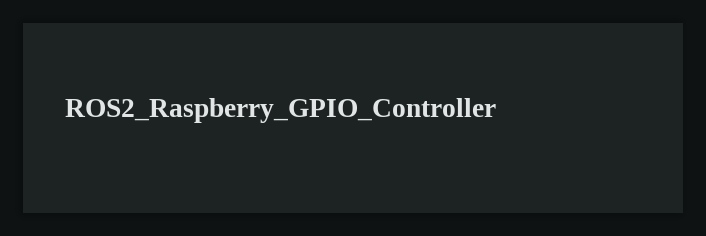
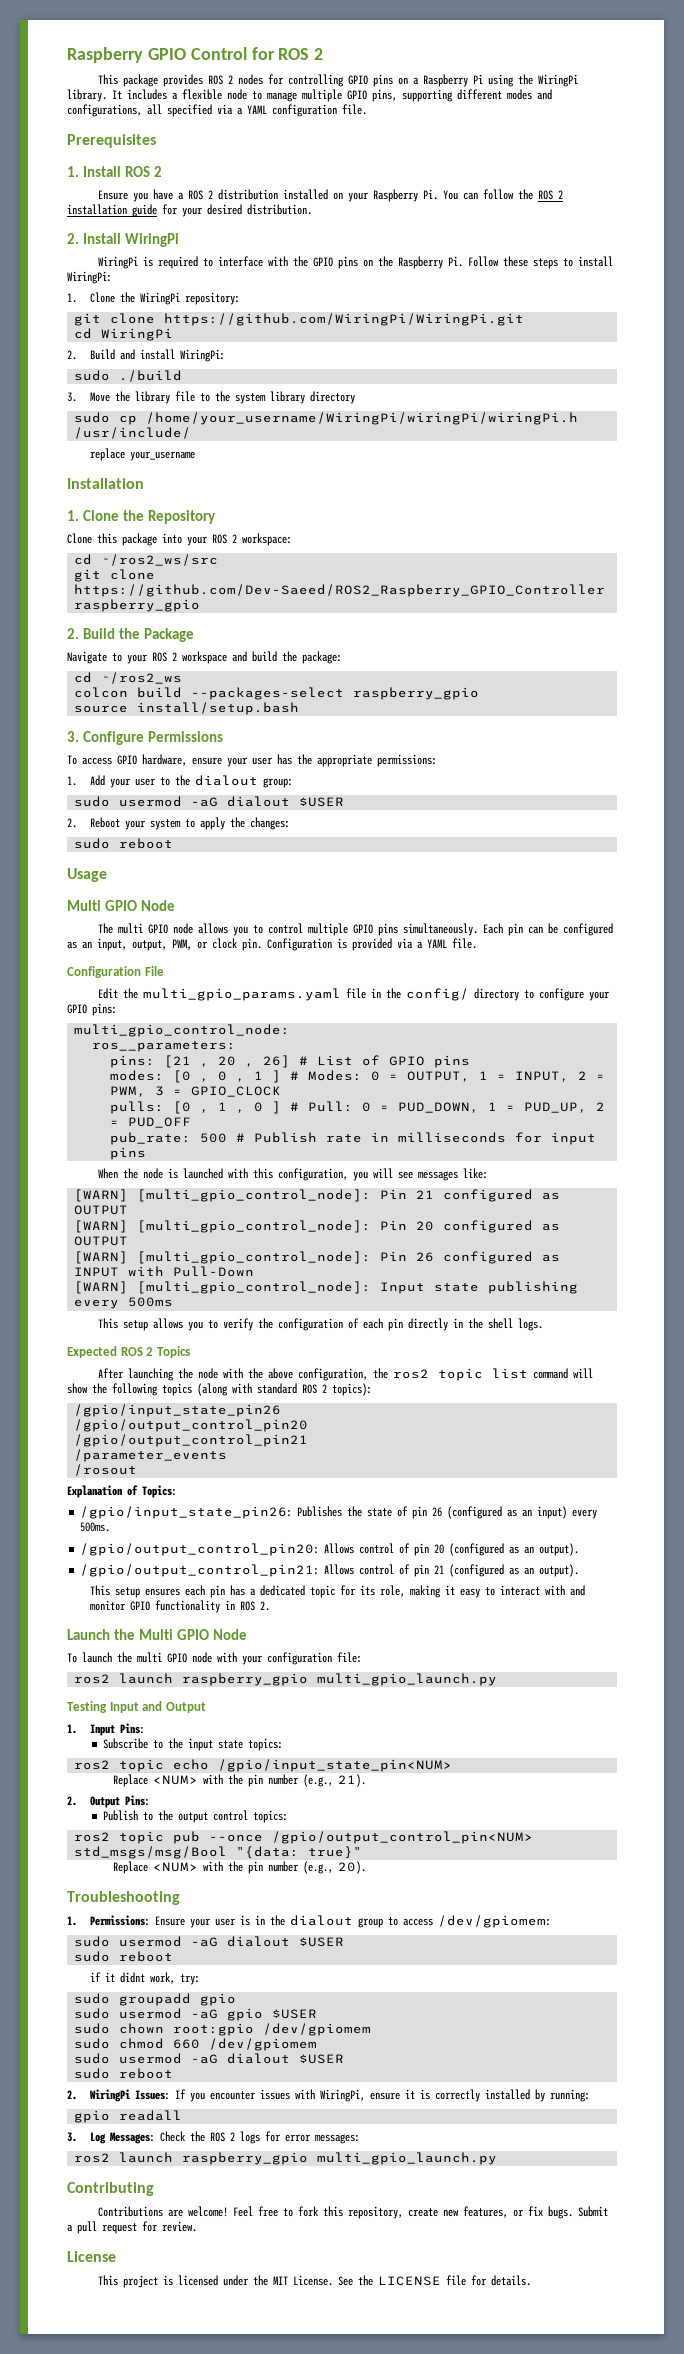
[65,98,496,123] ROS2_Raspberry_GPIO_Controller -> [67,47,324,63] [98,74,579,87] [67,89,552,102] [67,104,367,117] [67,134,156,148] [67,166,162,177] [98,189,564,202] [67,204,312,217] [67,233,179,247] [98,256,614,269] [67,271,112,284] [67,292,240,305] [74,313,525,326] [74,328,174,341] [67,349,225,362] [74,370,183,382] [67,391,355,404] [74,412,579,425] [74,427,192,439] [89,448,195,461] [67,478,144,489] [67,510,216,524] [67,533,292,546] [74,554,219,566] [74,569,156,582] [74,584,606,597] [74,599,201,612] [67,628,194,642] [67,651,342,664] [74,672,183,684] [74,687,480,700] [74,702,300,715] [67,731,223,745] [67,754,437,767] [67,775,293,788] [74,796,345,807] [67,817,290,830] [74,838,174,849] [67,868,107,882] [67,900,175,911] [98,923,614,936] [67,938,477,951] [67,966,164,978] [98,988,611,1001] [67,1003,117,1016] [74,1024,291,1037] [92,1041,237,1052] [110,1055,471,1068] [110,1070,606,1083] [110,1086,282,1097] [110,1101,606,1114] [110,1117,192,1128] [110,1132,597,1145] [110,1147,147,1160] [98,1168,489,1181] [74,1189,561,1202] [74,1205,129,1215] [74,1220,561,1233] [74,1236,129,1246] [74,1251,561,1264] [74,1266,255,1277] [74,1281,579,1294] [74,1297,174,1309] [98,1318,544,1331] [67,1346,190,1358] [98,1368,594,1381] [67,1383,372,1396] [74,1404,282,1417] [74,1419,309,1432] [74,1434,309,1447] [74,1449,228,1462] [74,1464,138,1476] [67,1485,177,1498] [80,1506,598,1519] [80,1522,111,1532] [80,1543,580,1556] [80,1564,580,1577] [89,1585,585,1598] [89,1600,270,1613] [67,1629,247,1640] [67,1652,362,1665] [74,1673,498,1686] [67,1701,206,1713] [67,1723,145,1736] [102,1738,283,1751] [74,1759,453,1772] [112,1774,366,1787] [67,1795,150,1808] [102,1810,288,1823] [74,1831,534,1844] [74,1846,363,1859] [112,1861,366,1874] [67,1891,180,1905] [67,1915,551,1928] [74,1936,345,1947] [74,1951,174,1962] [89,1972,200,1985] [74,1993,237,2006] [74,2008,318,2021] [74,2023,372,2036] [74,2038,318,2051] [74,2053,345,2064] [74,2068,174,2079] [67,2089,590,2102] [74,2110,183,2123] [67,2131,360,2144] [74,2152,498,2165] [67,2182,154,2196] [98,2206,609,2219] [67,2221,197,2234] [67,2251,116,2262] [98,2275,532,2288] Raspberry GPIO Control for ROS 2 // This package provides ROS 2 nodes for controlling GPIO pins on a Raspberry Pi using the WiringPi library. It includes a flexible node to manage multiple GPIO pins, supporting different modes and configurations, all specified via a YAML configuration file. // Prerequisites // 1. Install ROS 2 // Ensure you have a ROS 2 distribution installed on your Raspberry Pi. You can follow the ROS 2 installation guide for your desired distribution. // 2. Install WiringPi // WiringPi is required to interface with the GPIO pins on the Raspberry Pi. Follow these steps to install WiringPi: // 1. Clone the WiringPi repository: // git clone https://github.com/WiringPi/WiringPi.git // cd WiringPi // 2. Build and install WiringPi: // sudo ./build // 3. Move the library file to the system library directory // sudo cp /home/your_username/WiringPi/wiringPi/wiringPi.h /usr/include/ // replace your_username // Installation // 1. Clone the Repository // Clone this package into your ROS 2 workspace: // cd ~/ros2_ws/src // git clone https://github.com/Dev-Saeed/ROS2_Raspberry_GPIO_Controller raspberry_gpio // 2. Build the Package // Navigate to your ROS 2 workspace and build the package: // cd ~/ros2_ws // colcon build --packages-select raspberry_gpio // source install/setup.bash // 3. Configure Permissions // To access GPIO hardware, ensure your user has the appropriate permissions: // 1. Add your user to the dialout group: // sudo usermod -aG dialout $USER // 2. Reboot your system to apply the changes: // sudo reboot // Usage // Multi GPIO Node // The multi GPIO node allows you to control multiple GPIO pins simultaneously. Each pin can be configured as an input, output, PWM, or clock pin. Configuration is provided via a YAML file. // Configuration File // Edit the multi_gpio_params.yaml file in the config/ directory to configure your GPIO pins: // multi_gpio_control_node: // ros__parameters: // pins: [21 , 20 , 26] # List of GPIO pins // modes: [0 , 0 , 1 ] # Modes: 0 = OUTPUT, 1 = INPUT, 2 = PWM, 3 = GPIO_CLOCK // pulls: [0 , 1 , 0 ] # Pull: 0 = PUD_DOWN, 1 = PUD_UP, 2 = PUD_OFF // pub_rate: 500 # Publish rate in milliseconds for input pins // When the node is launched with this configuration, you will see messages like: // [WARN] [multi_gpio_control_node]: Pin 21 configured as OUTPUT // [WARN] [multi_gpio_control_node]: Pin 20 configured as OUTPUT // [WARN] [multi_gpio_control_node]: Pin 26 configured as INPUT with Pull-Down // [WARN] [multi_gpio_control_node]: Input state publishing every 500ms // This setup allows you to verify the configuration of each pin directly in the shell logs. // Expected ROS 2 Topics // After launching the node with the above configuration, the ros2 topic list command will show the following topics (along with standard ROS 2 topics): // /gpio/input_state_pin26 // /gpio/output_control_pin20 // /gpio/output_control_pin21 // /parameter_events // /rosout // Explanation of Topics: // /gpio/input_state_pin26: Publishes the state of pin 26 (configured as an input) every 500ms. // /gpio/output_control_pin20: Allows control of pin 20 (configured as an output). // /gpio/output_control_pin21: Allows control of pin 21 (configured as an output). // This setup ensures each pin has a dedicated topic for its role, making it easy to interact with and monitor GPIO functionality in ROS 2. // Launch the Multi GPIO Node // To launch the multi GPIO node with your configuration file: // ros2 launch raspberry_gpio multi_gpio_launch.py // Testing Input and Output // 1. Input Pins: // Subscribe to the input state topics: // ros2 topic echo /gpio/input_state_pin<NUM> // Replace <NUM> with the pin number (e.g., 21). // 2. Output Pins: // Publish to the output control topics: // ros2 topic pub --once /gpio/output_control_pin<NUM> std_msgs/msg/Bool "{data: true}" // Replace <NUM> with the pin number (e.g., 20). // Troubleshooting // 1. Permissions: Ensure your user is in the dialout group to access /dev/gpiomem: // sudo usermod -aG dialout $USER // sudo reboot // if it didnt work, try: // sudo groupadd gpio // sudo usermod -aG gpio $USER // sudo chown root:gpio /dev/gpiomem // sudo chmod 660 /dev/gpiomem // sudo usermod -aG dialout $USER // sudo reboot // 2. WiringPi Issues: If you encounter issues with WiringPi, ensure it is correctly installed by running: // gpio readall // 3. Log Messages: Check the ROS 2 logs for error messages: // ros2 launch raspberry_gpio multi_gpio_launch.py // Contributing // Contributions are welcome! Feel free to fork this repository, create new features, or fix bugs. Submit a pull request for review. // License // This project is licensed under the MIT License. See the LICENSE file for details.

